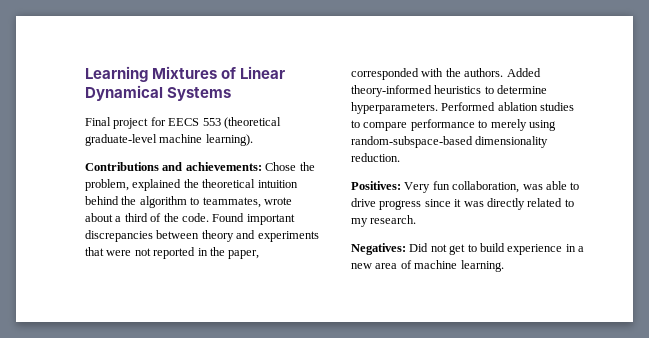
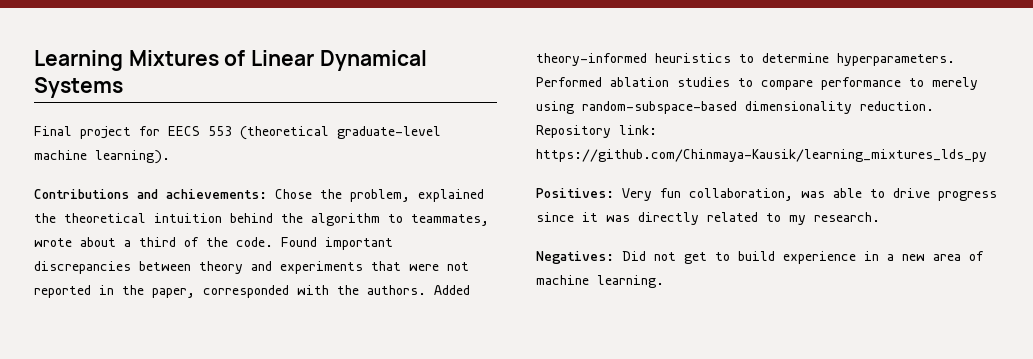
(400, 157) none -> [536,125,657,138] [536,149,987,162] Repository link: https://github.com/Chinmaya-Kausik/learning_mixtures_lds_py

